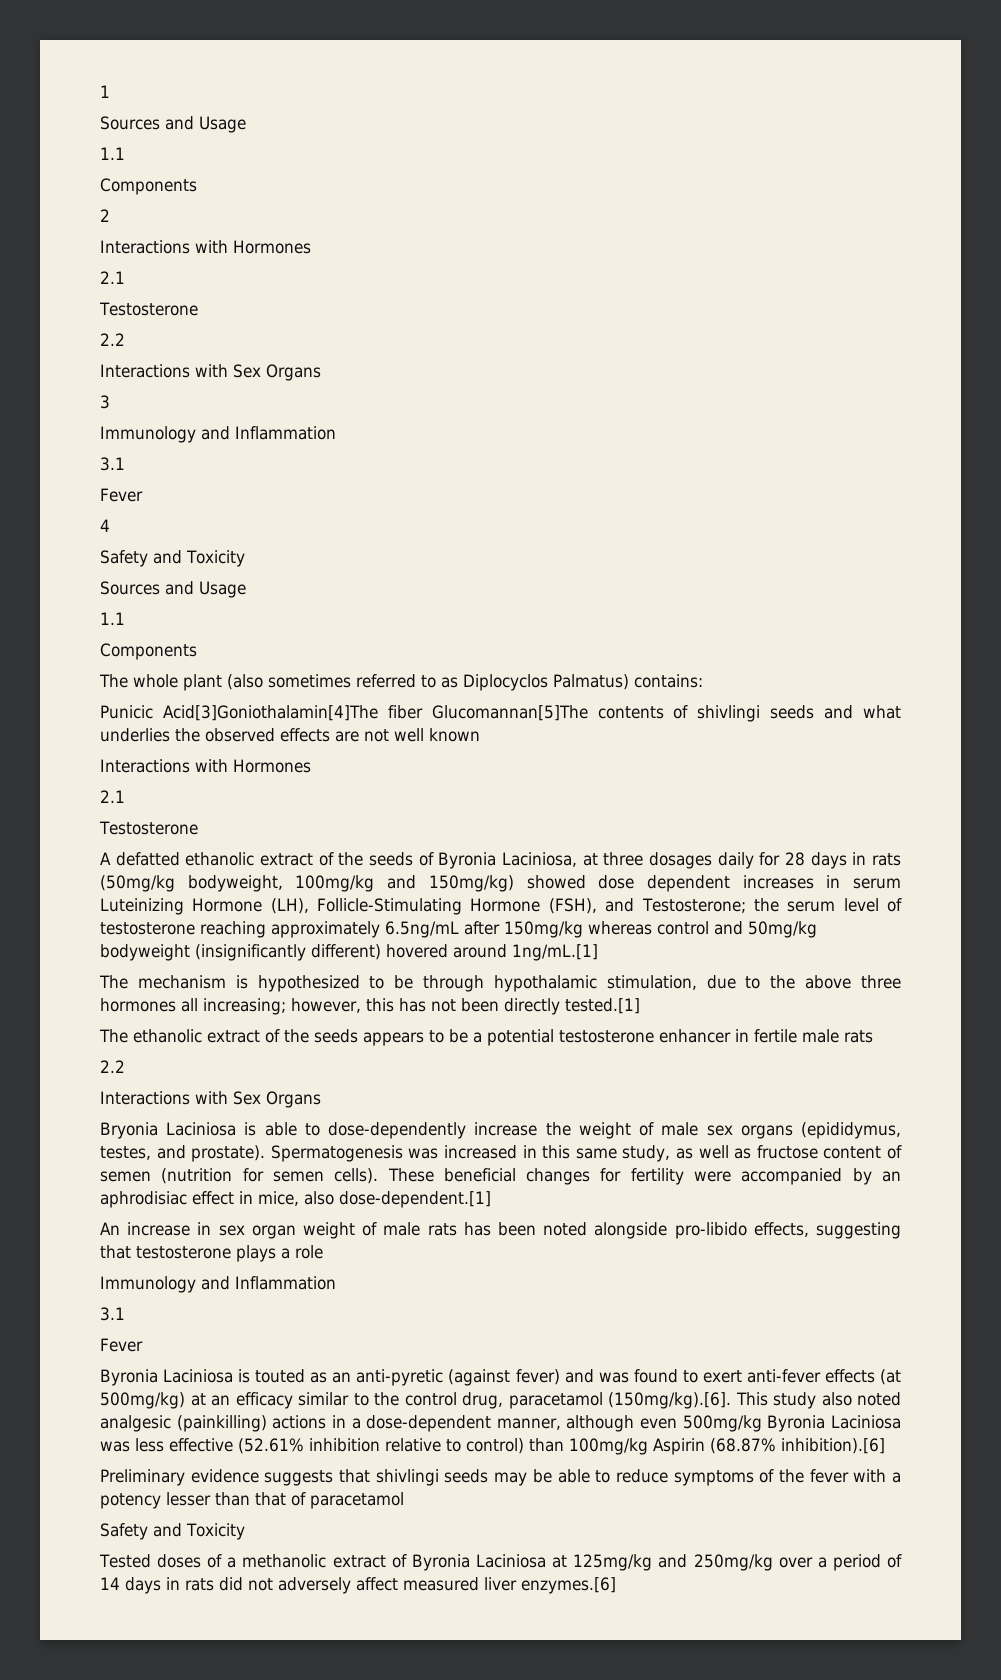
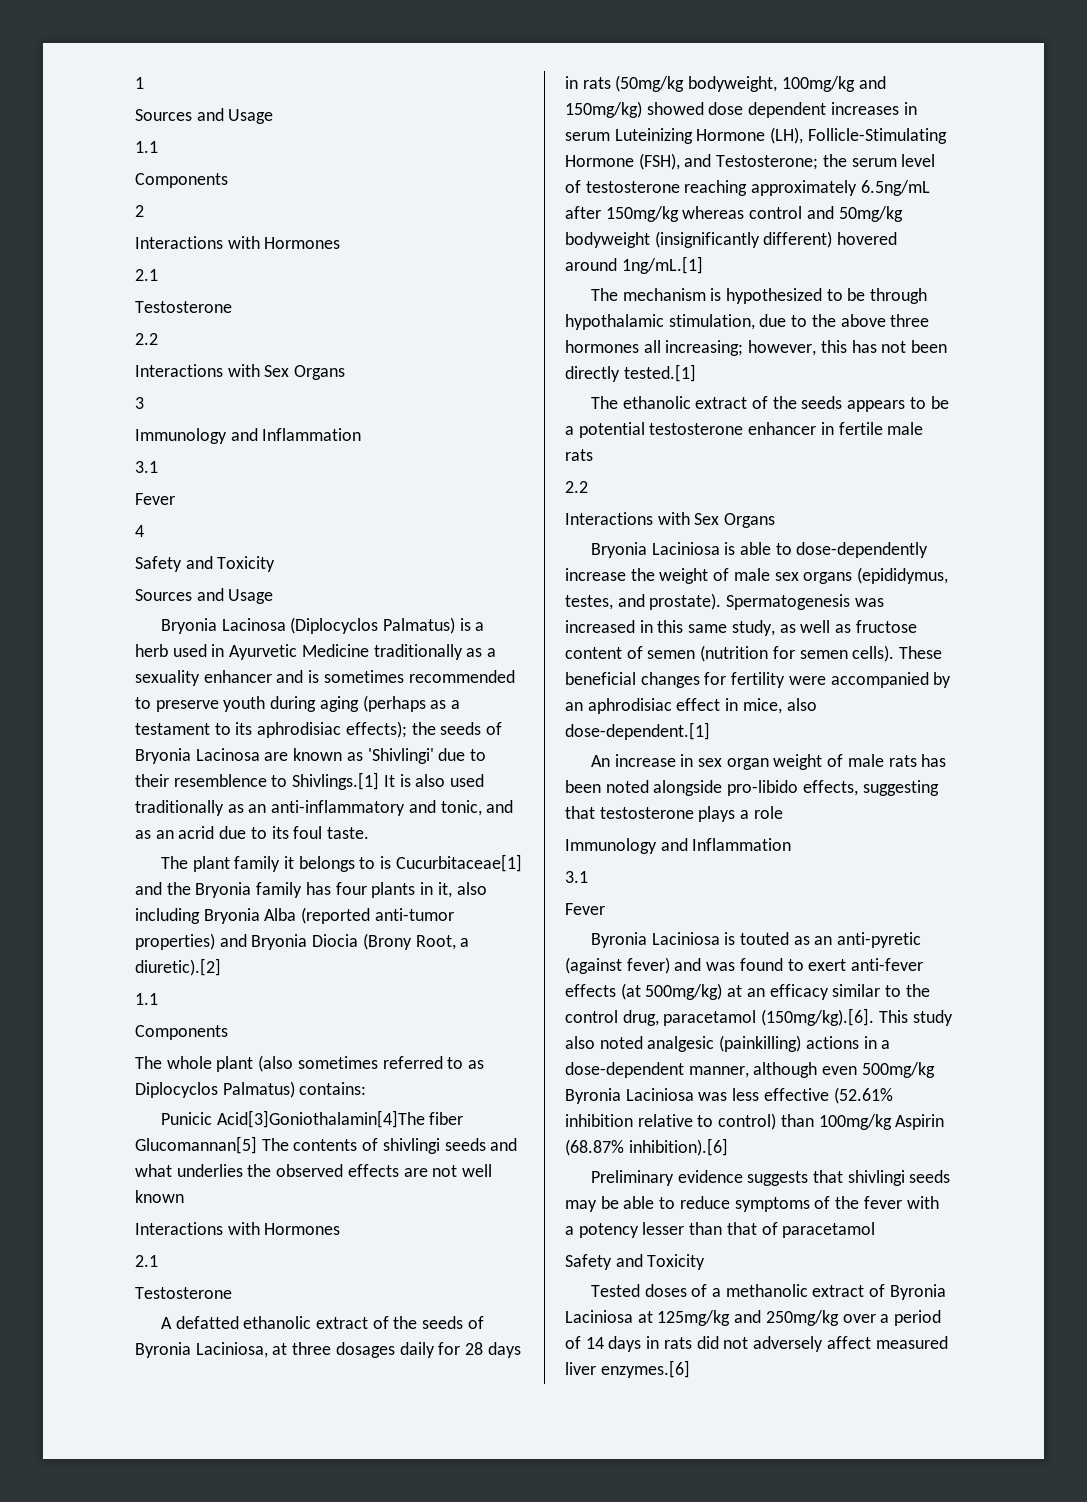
(246, 589) none -> [160,617,485,634] [135,644,497,660] [135,670,515,686] [135,695,461,712] [135,721,503,738] [135,748,487,764] [135,772,485,790] [135,800,514,816] [135,826,370,839] [160,854,522,872] [135,882,487,898] [135,907,454,924] [135,933,470,950] [135,958,221,976] // Bryonia Lacinosa (Diplocyclos Palmatus) is a herb used in Ayurvetic Medicine traditionally as a sexuality enhancer and is sometimes recommended to preserve youth during aging (perhaps as a testament to its aphrodisiac effects); the seeds of Bryonia Lacinosa are known as 'Shivlingi' due to their resemblence to Shivlings.[1] It is also used traditionally as an anti-inflammatory and tonic, and as an acrid due to its foul taste. // The plant family it belongs to is Cucurbitaceae[1] and the Bryonia family has four plants in it, also including Bryonia Alba (reported anti-tumor properties) and Bryonia Diocia (Brony Root, a diuretic).[2]
[431,705,588,721] Glucomannan[5]The -> [135,1136,289,1154] Glucomannan[5] The

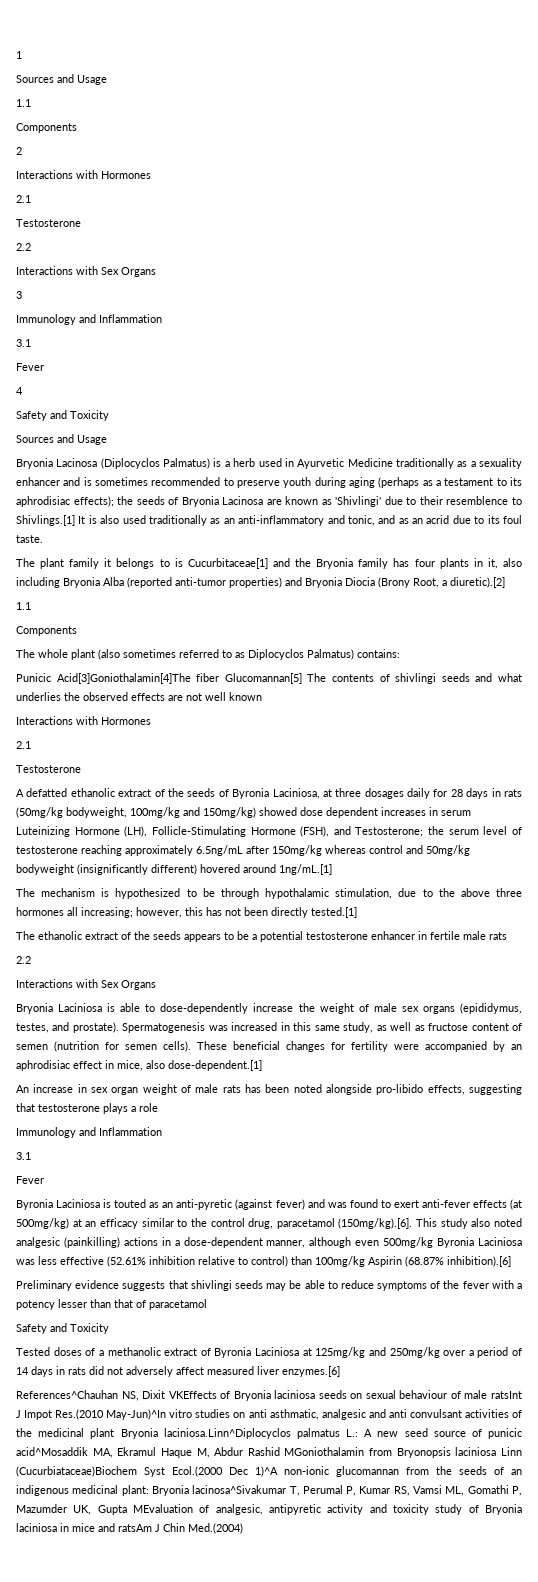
(690, 1369) none -> [16,1390,522,1401] [16,1409,522,1420] [16,1428,523,1439] [16,1447,522,1458] [16,1466,522,1477] [16,1485,523,1496] [16,1504,522,1515] [16,1523,243,1534] // References^Chauhan NS, Dixit VKEffects of Bryonia laciniosa seeds on sexual behaviour of male ratsInt J Impot Res.(2010 May-Jun)^In vitro studies on anti asthmatic, analgesic and anti convulsant activities of the medicinal plant Bryonia laciniosa.Linn^Diplocyclos palmatus L.: A new seed source of punicic acid^Mosaddik MA, Ekramul Haque M, Abdur Rashid MGoniothalamin from Bryonopsis laciniosa Linn (Cucurbiataceae)Biochem Syst Ecol.(2000 Dec 1)^A non-ionic glucomannan from the seeds of an indigenous medicinal plant: Bryonia lacinosa^Sivakumar T, Perumal P, Kumar RS, Vamsi ML, Gomathi P, Mazumder UK, Gupta MEvaluation of analgesic, antipyretic activity and toxicity study of Bryonia laciniosa in mice and ratsAm J Chin Med.(2004)

